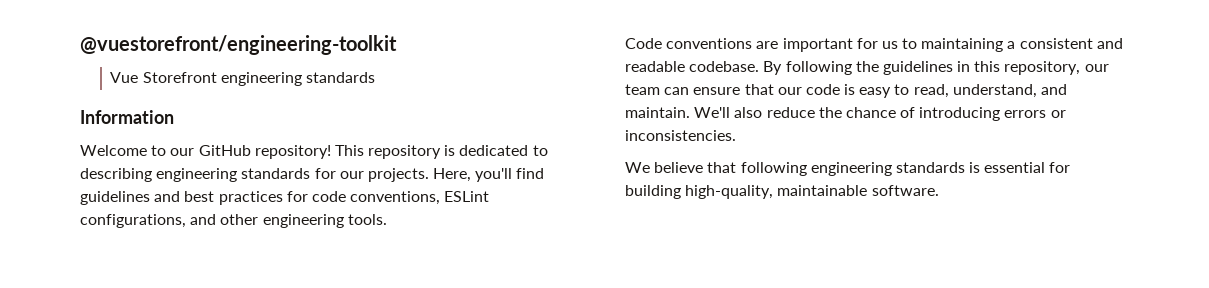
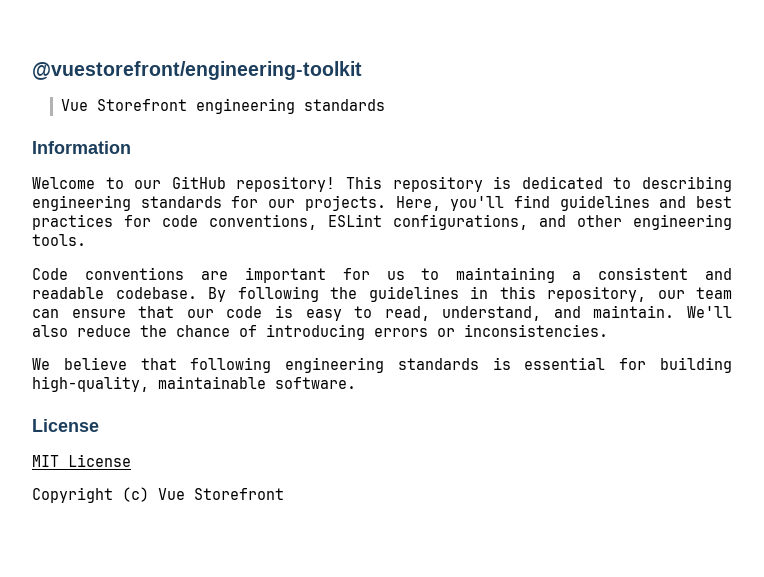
(939, 190) none -> [32,419,99,432] [32,454,131,467] [32,487,284,503] // License // MIT License // Copyright (c) Vue Storefront

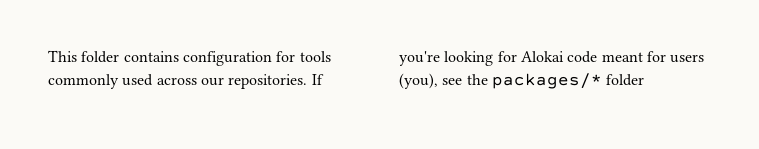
[32,61,362,80] [60,98,385,114] [32,141,131,154] [32,176,733,192] [32,195,732,211] [32,214,732,230] [32,234,86,246] [32,267,732,283] [32,286,732,302] [32,305,733,321] [32,324,608,340] [32,357,732,373] [32,376,356,392] [32,419,99,432] [32,454,131,467] [32,487,284,503] @vuestorefront/engineering-toolkit // Vue Storefront engineering standards // Information // Welcome to our GitHub repository! This repository is dedicated to describing engineering standards for our projects. Here, you'll find guidelines and best practices for code conventions, ESLint configurations, and other engineering tools. // Code conventions are important for us to maintaining a consistent and readable codebase. By following the guidelines in this repository, our team can ensure that our code is easy to read, understand, and maintain. We'll also reduce the chance of introducing errors or inconsistencies. // We believe that following engineering standards is essential for building high-quality, maintainable software. // License // MIT License // Copyright (c) Vue Storefront -> [48,50,331,66] [48,74,324,89] [399,51,705,66] [399,73,645,89] This folder contains configuration for tools commonly used across our repositories. If you're looking for Alokai code meant for users (you), see the packages/* folder

